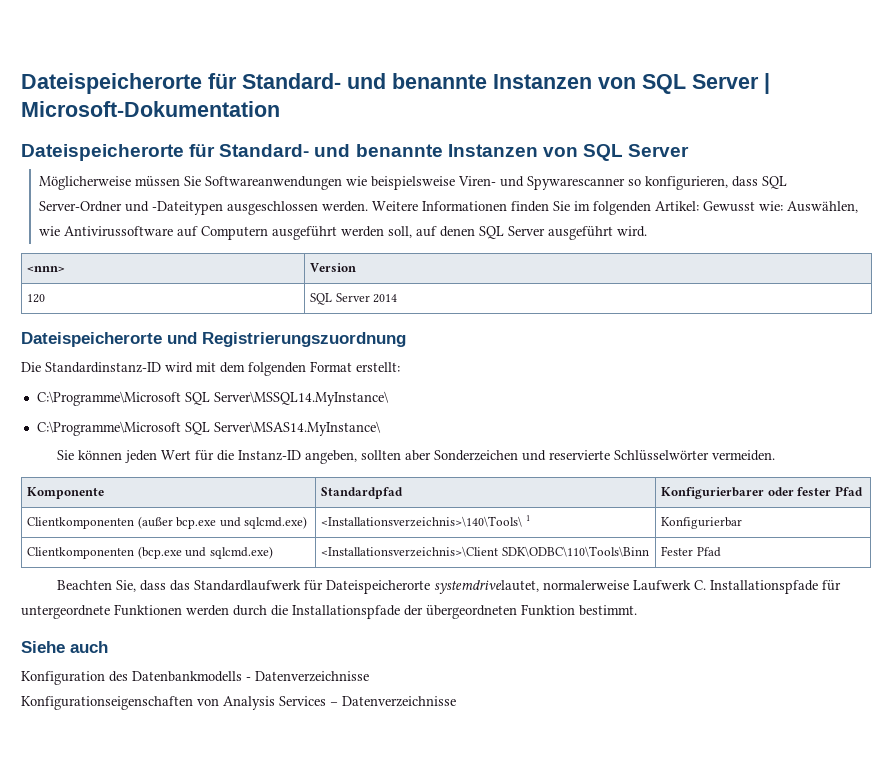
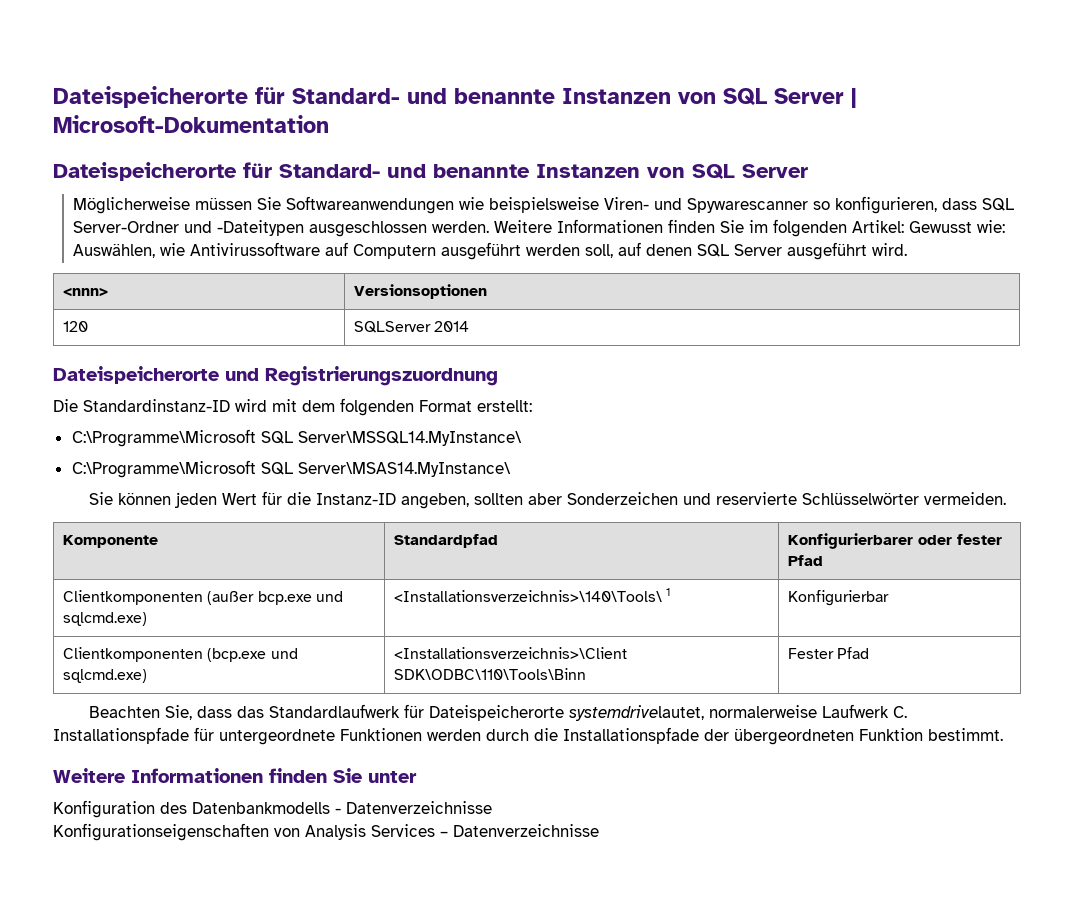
[310,263,357,272] Version -> [354,284,488,299] Versionsoptionen
[310,293,370,305] SQL Server -> [354,321,432,333] SQLServer
[21,641,108,653] Siehe auch -> [53,768,417,783] Weitere Informationen finden Sie unter

